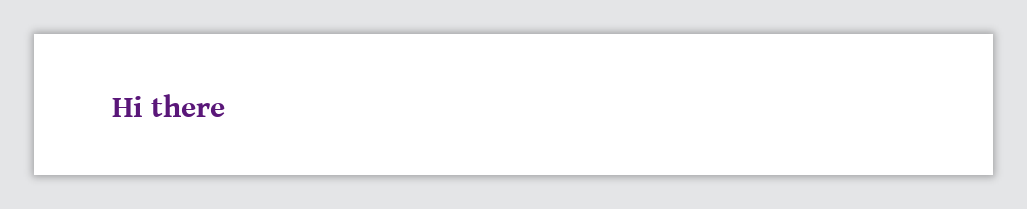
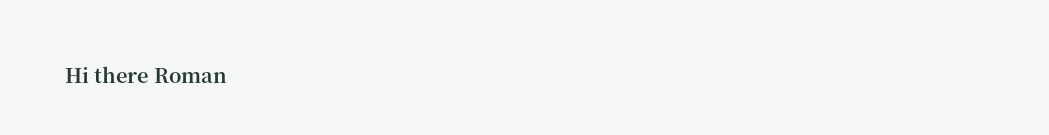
(226, 105) none -> [153,68,227,83] Roman

